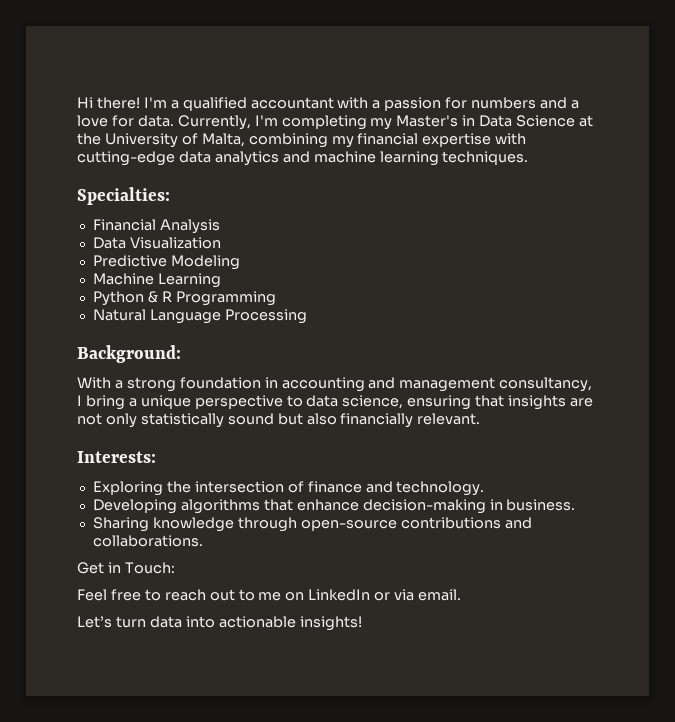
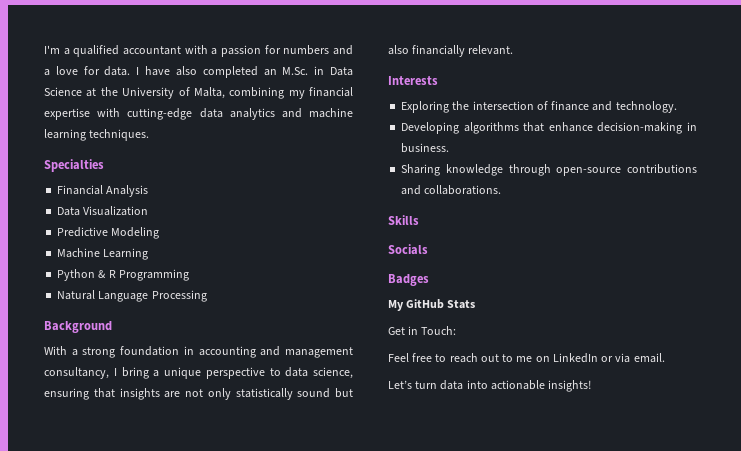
[77,97,140,109] Hi there! -> (44, 49) none
[177,115,459,130] Currently, I'm completing my Master's -> [136,66,309,78] I have also completed an M.Sc.
[77,187,170,205] Specialties: -> [44,159,104,172] Specialties
[77,345,181,363] Background: -> [44,321,112,333] Background
[77,451,156,463] Interests: -> [388,76,438,85] Interests
(203, 541) none -> [388,215,419,225] [388,244,428,255] [388,274,429,286] [388,299,476,311] // Skills // Socials // Badges // My GitHub Stats

